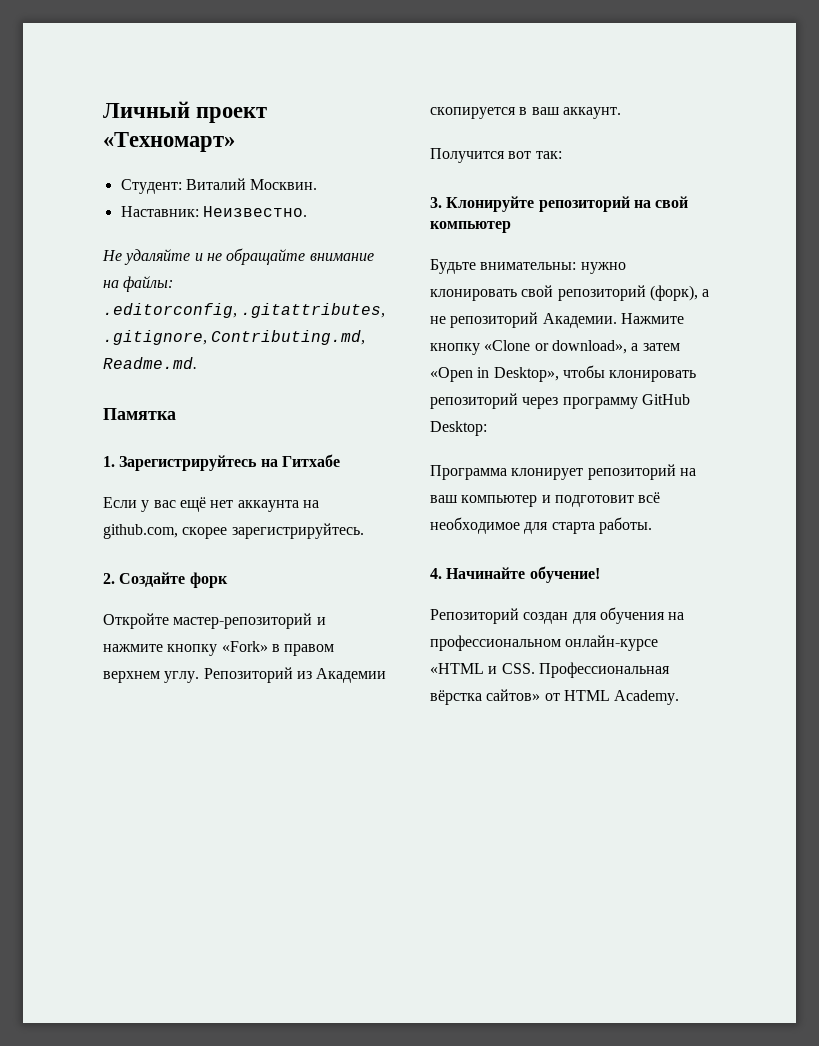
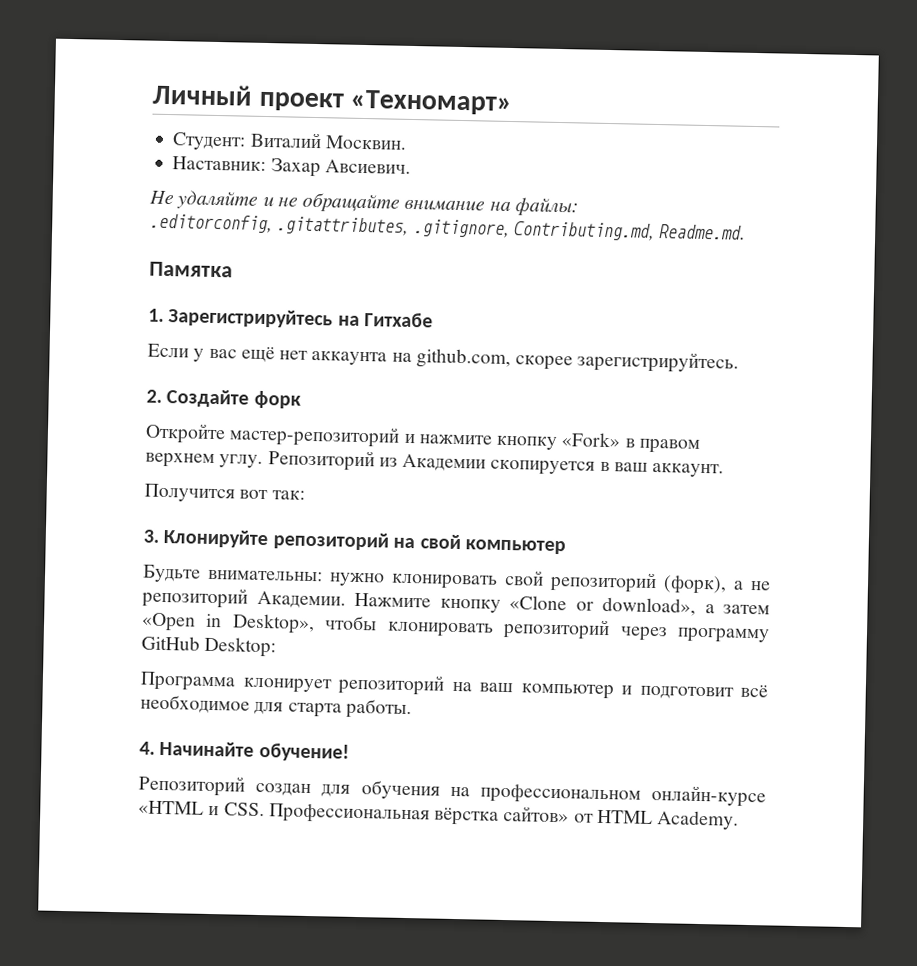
[202,206,307,217] Неизвестно. -> [270,158,411,178] Захар Авсиевич.

